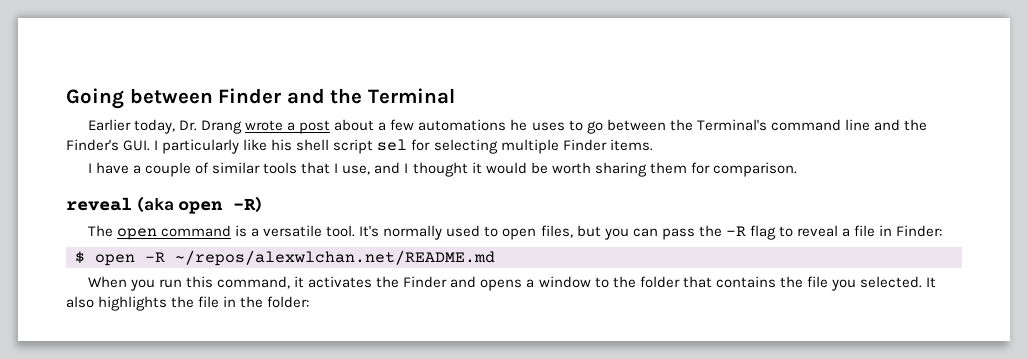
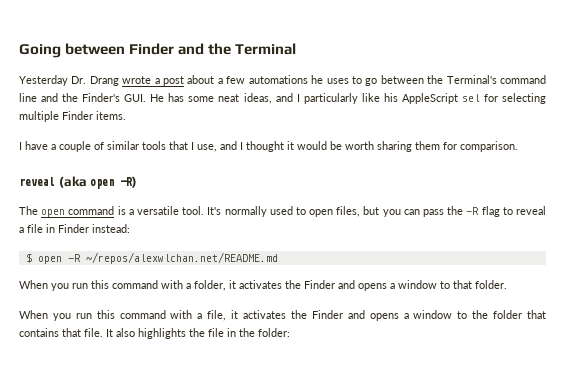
[87,119,175,134] Earlier today, -> [19,75,68,86] Yesterday
(151, 145) none -> [150,93,293,104] He has some neat ideas, and
[296,139,374,154] shell script -> [401,93,458,104] AppleScript
[896,225,943,237] Finder: -> [58,224,130,233] Finder instead:
[217,276,291,289] command, -> [112,280,507,291] [19,310,227,321] command with a folder, it activates the Finder and opens a window to that folder. // When you run this command with a file,
[779,276,922,291] the file you selected. -> [62,328,103,337] that file.

